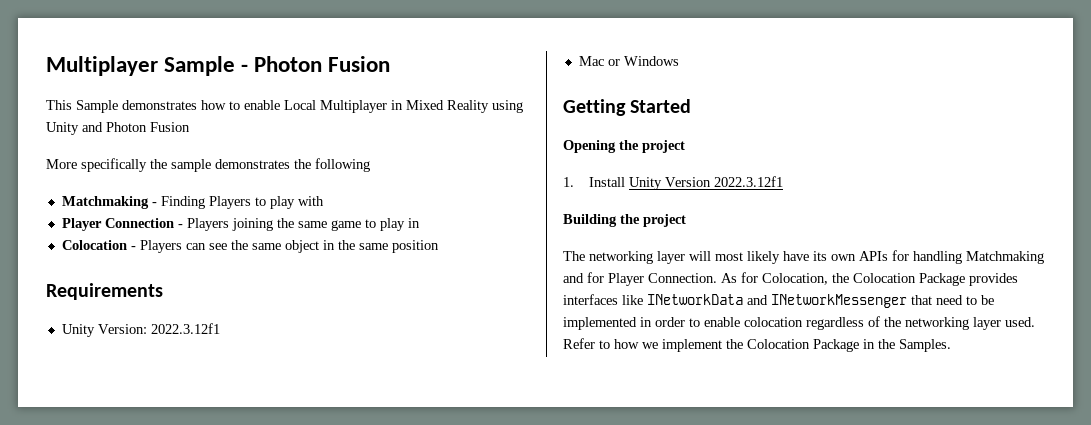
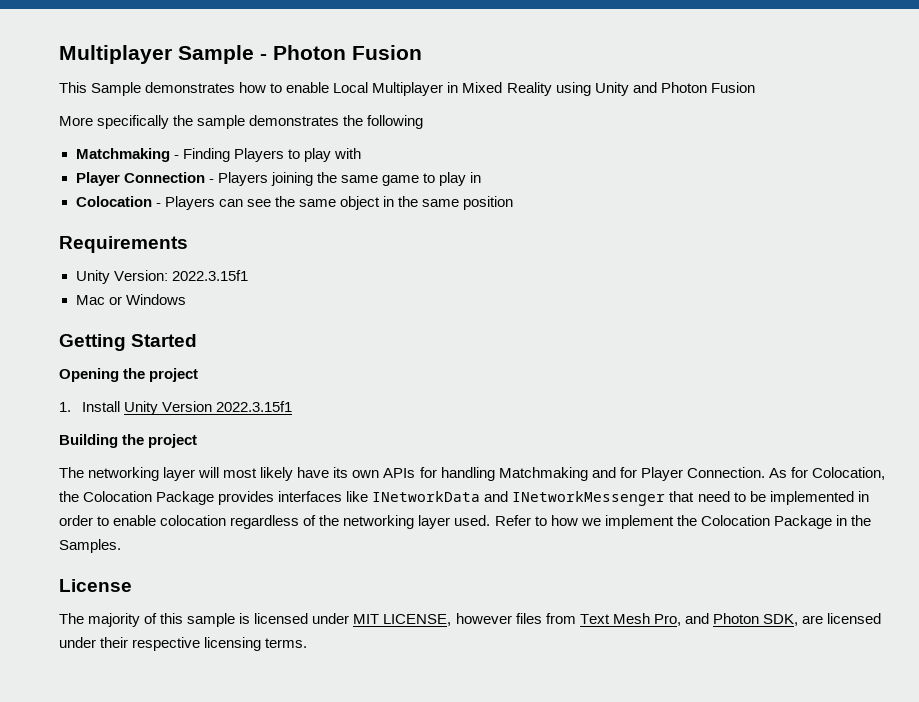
[150,323,220,334] 2022.3.12f1 -> [171,270,248,281] 2022.3.15f1
[714,176,784,187] 2022.3.12f1 -> [216,401,293,412] 2022.3.15f1
(951, 345) none -> [59,579,132,592] [59,613,881,627] [59,637,308,651] // License // The majority of this sample is licensed under MIT LICENSE, however files from Text Mesh Pro, and Photon SDK, are licensed under their respective licensing terms.

